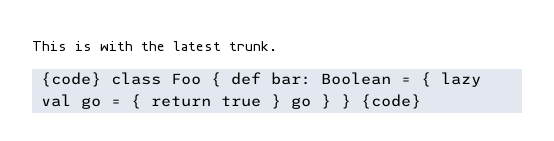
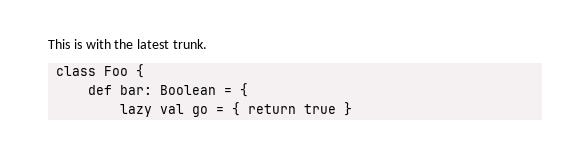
[40,72,101,87] {code} -> (207, 44) none
(221, 79) none -> (145, 71) //
(431, 79) none -> (249, 90) //
[290,94,421,109] go } } {code} -> (353, 109) none

